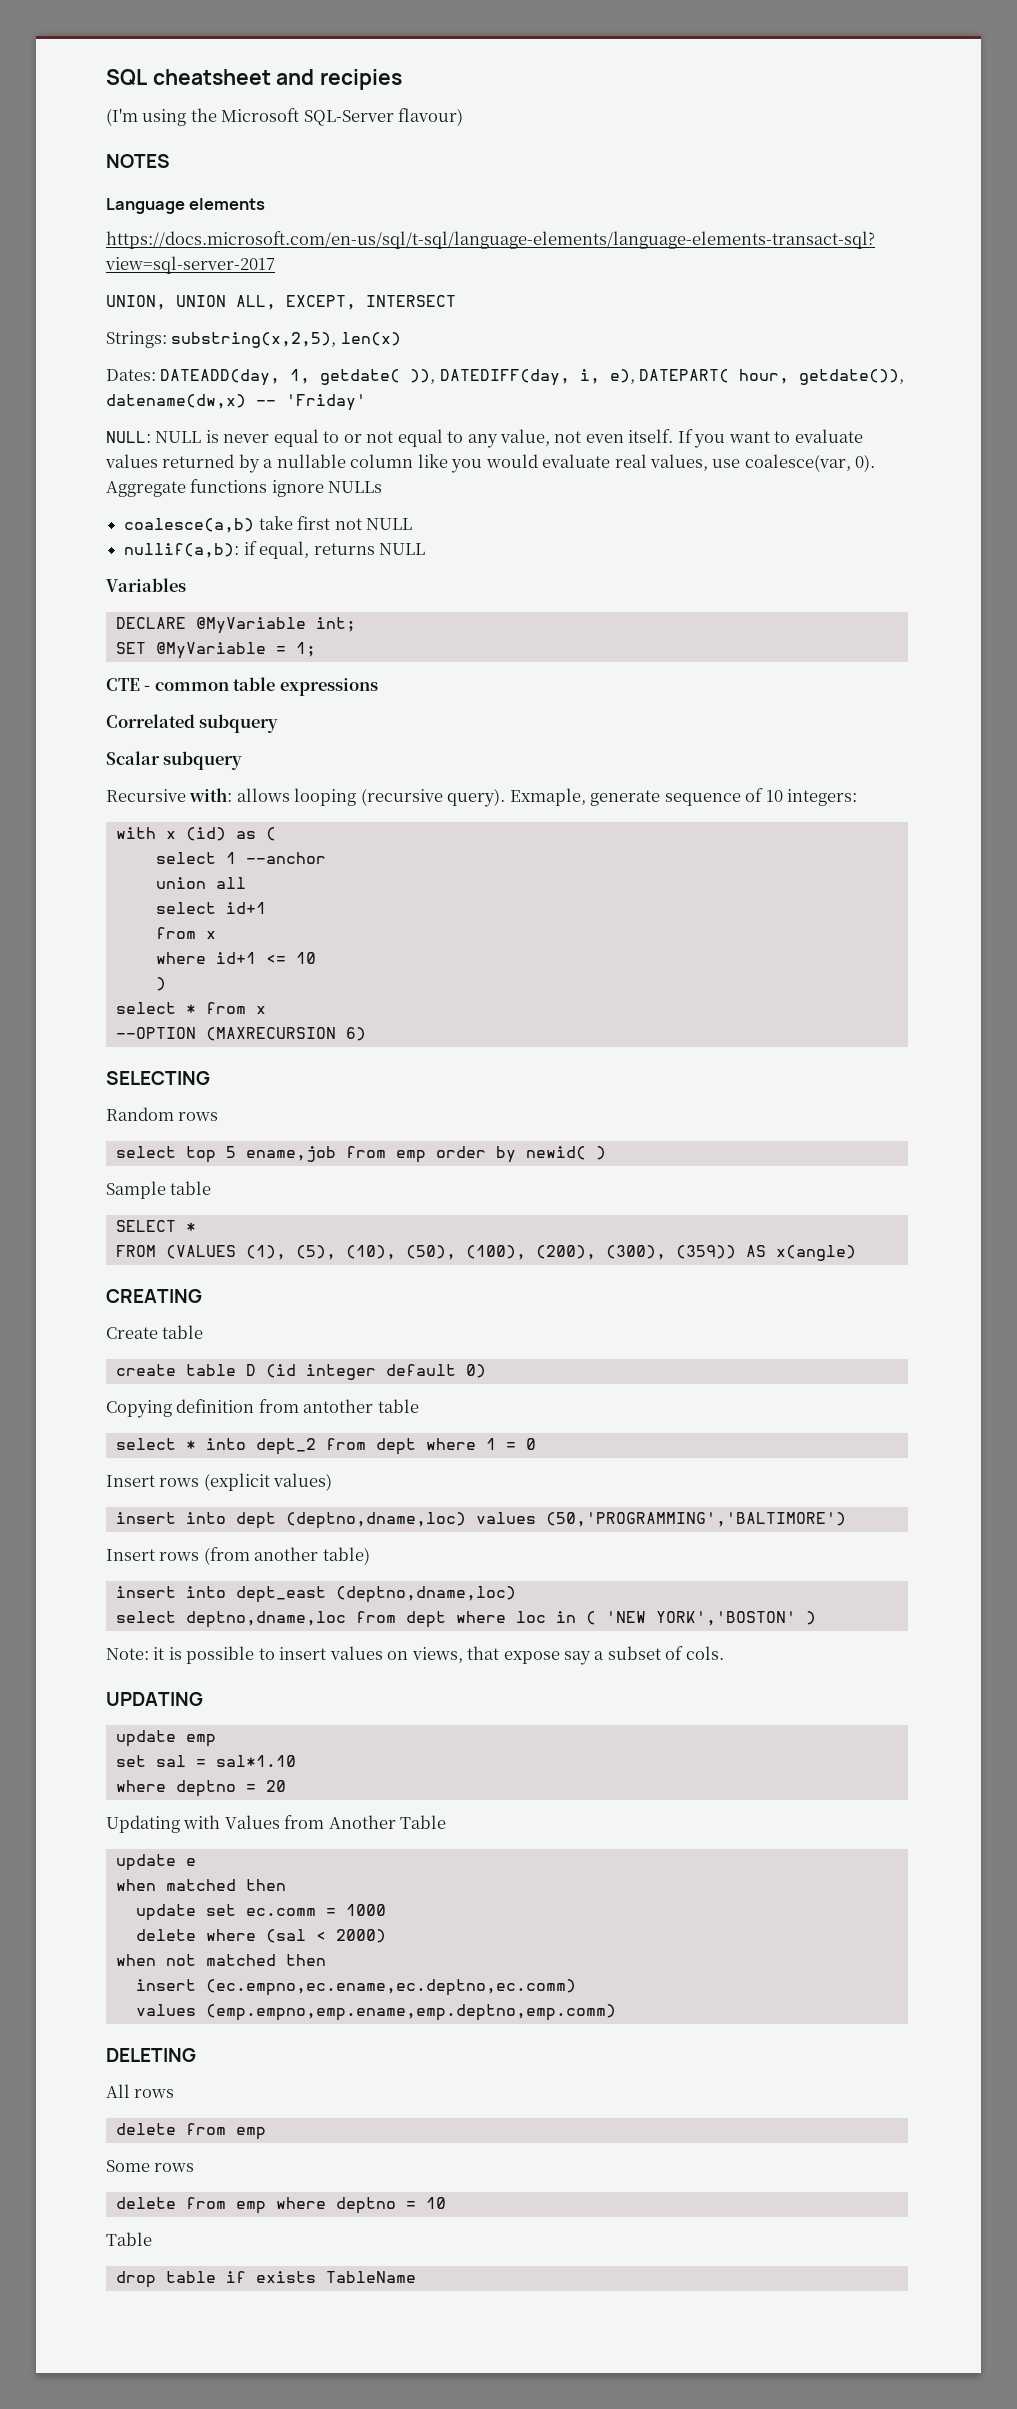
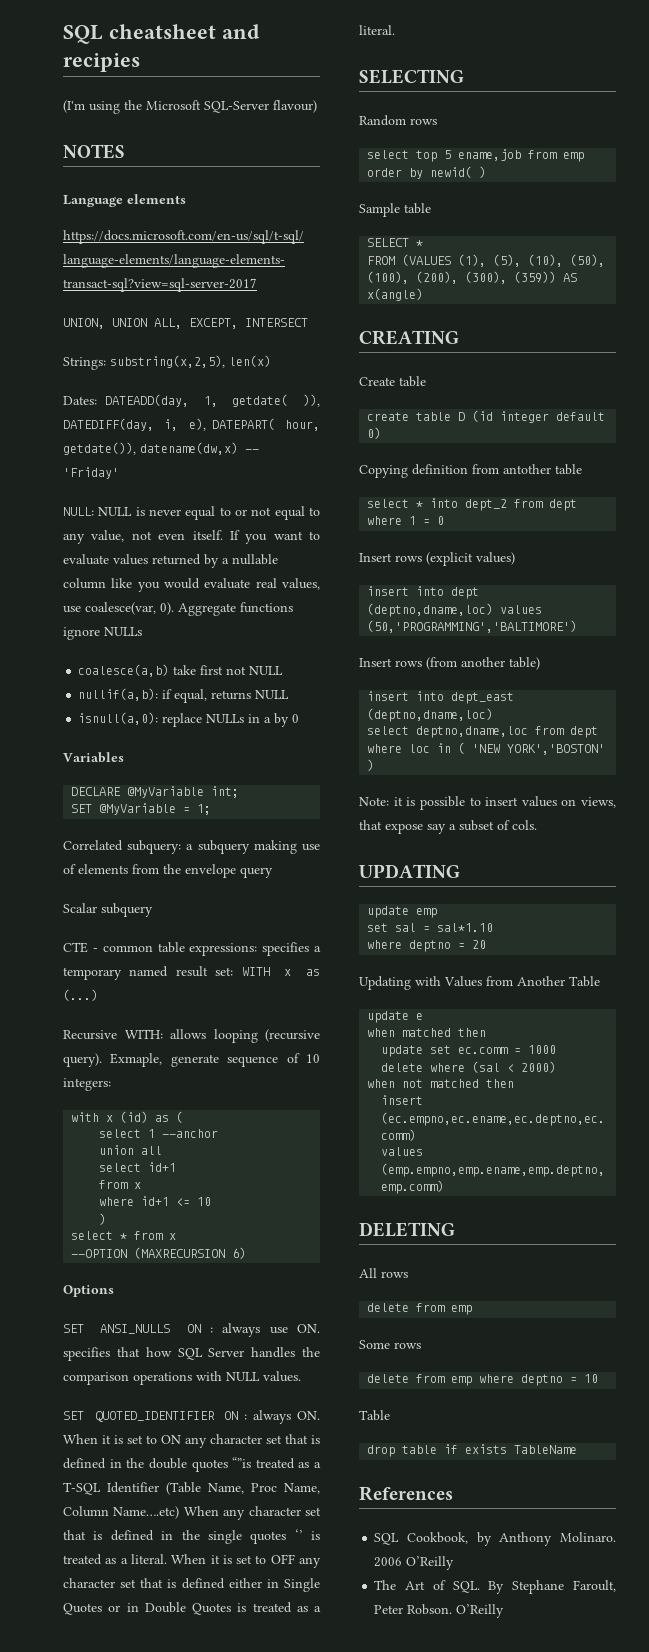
(425, 549) none -> [78,712,300,727] // isnull(a,0): replace NULLs in a by 0
[106,677,378,696] [106,714,279,733] [106,751,243,770] CTE - common table expressions // Correlated subquery // Scalar subquery -> [63,840,320,854] [63,864,273,878] [63,903,153,917] [63,942,321,956] [63,966,320,980] [63,989,98,1001] Correlated subquery: a subquery making use of elements from the envelope query // Scalar subquery // CTE - common table expressions: specifies a temporary named result set: WITH x as (...)
[189,788,233,802] with: -> [124,1029,163,1039] WITH:
(366, 1034) none -> [63,1285,114,1297] [63,1323,320,1337] [63,1347,320,1361] [63,1371,301,1385] [63,1410,320,1424] [63,1434,320,1448] [63,1457,321,1472] [63,1482,320,1495] [63,1506,321,1520] [63,1529,320,1544] [63,1554,322,1568] [63,1578,320,1592] [63,1602,321,1615] [359,25,395,35] // Options // SET ANSI_NULLS ON : always use ON. specifies that how SQL Server handles the comparison operations with NULL values. // SET QUOTED_IDENTIFIER ON : always ON. When it is set to ON any character set that is defined in the double quotes “”is treated as a T-SQL Identifier (Table Name, Proc Name, Column Name….etc) When any character set that is defined in the single quotes ‘’ is treated as a literal. When it is set to OFF any character set that is defined either in Single Quotes or in Double Quotes is treated as a literal.
(416, 2277) none -> [359,1486,453,1501] [374,1532,616,1546] [374,1556,455,1570] [374,1580,616,1594] [374,1604,505,1618] // References // SQL Cookbook, by Anthony Molinaro. 2006 O’Reilly // The Art of SQL. By Stephane Faroult, Peter Robson. O’Reilly

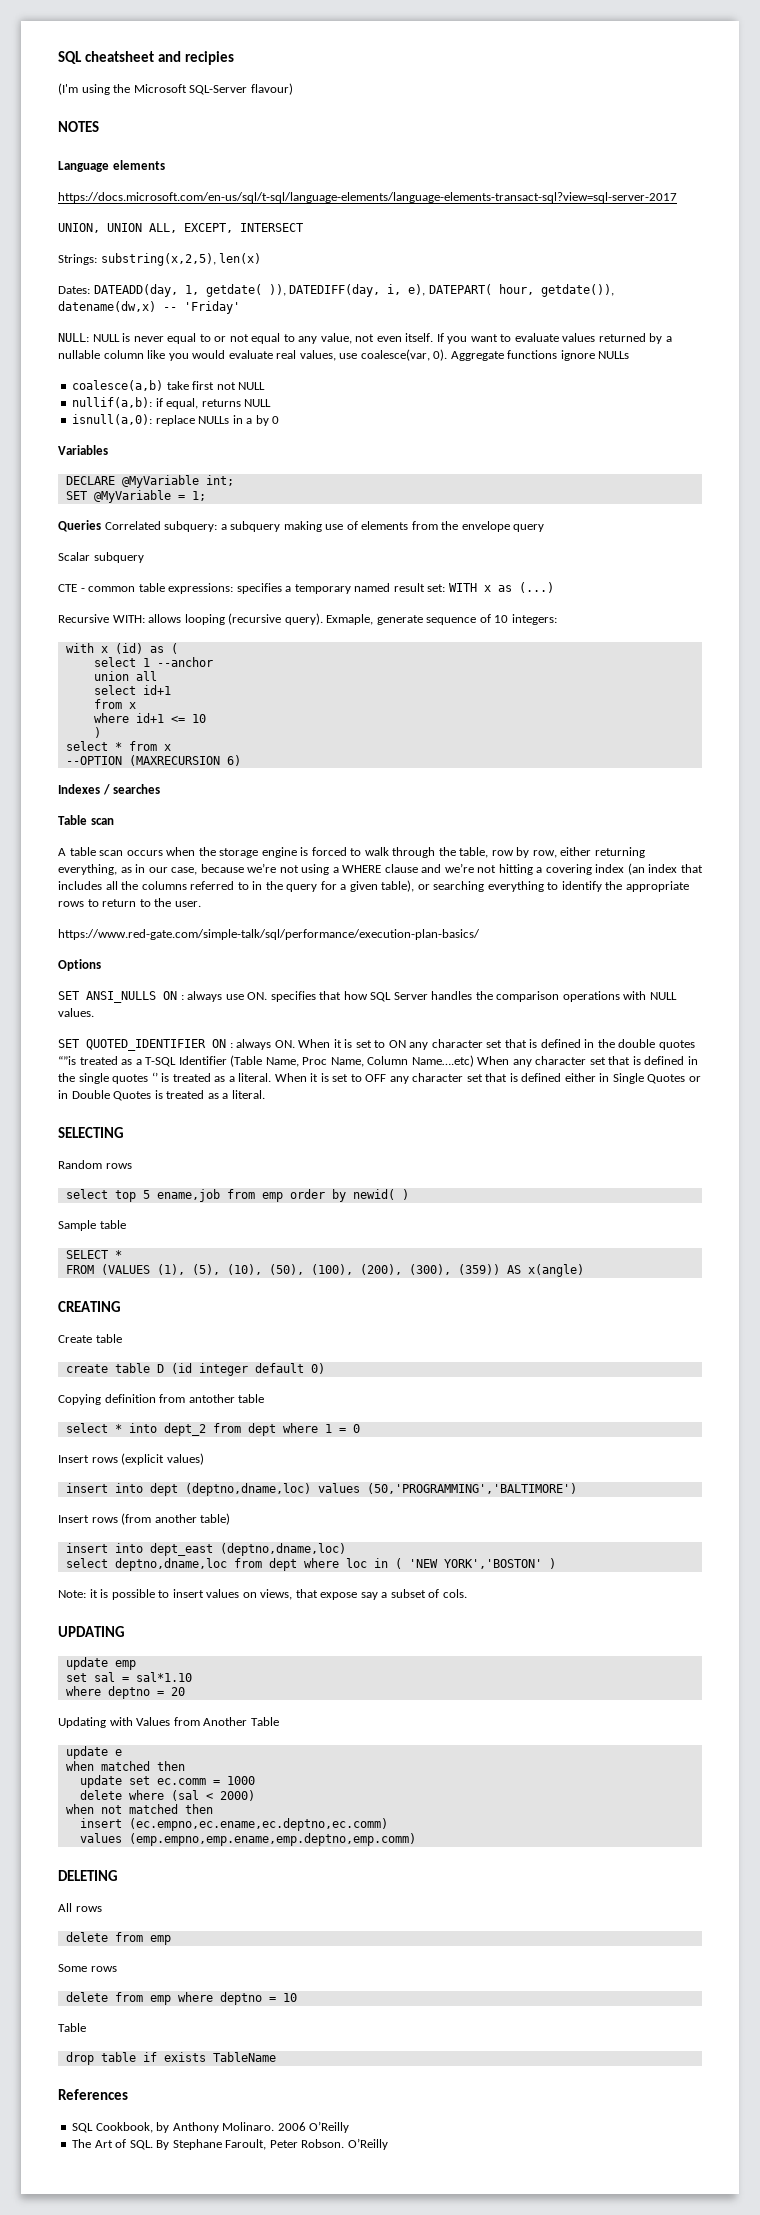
(212, 809) none -> [58,520,101,532] Queries
(247, 1253) none -> [58,784,161,795] [58,815,114,825] [58,847,645,858] [58,863,703,875] [58,880,689,892] [58,898,201,907] [58,929,480,940] // Indexes / searches // Table scan // A table scan occurs when the storage engine is forced to walk through the table, row by row, either returning everything, as in our case, because we’re not using a WHERE clause and we’re not hitting a covering index (an index that includes all the columns referred to in the query for a given table), or searching everything to identify the appropriate rows to return to the user. // https://www.red-gate.com/simple-talk/sql/performance/execution-plan-basics/

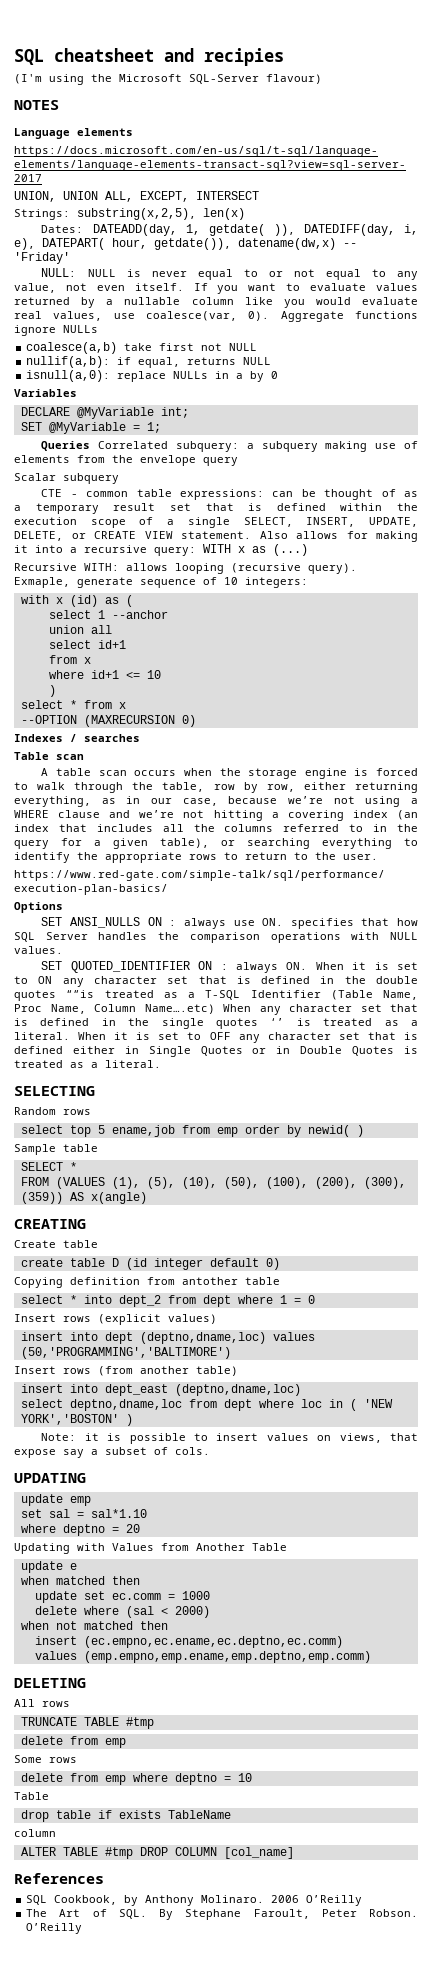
[236,583,446,594] specifies a temporary named result set: -> [272,489,418,500] [14,503,418,514] [14,517,419,528] [14,531,418,542] [14,545,196,556] can be thought of as a temporary result set that is defined within the execution scope of a single SELECT, INSERT, UPDATE, DELETE, or CREATE VIEW statement. Also allows for making it into a recursive query:
[226,755,241,766] 6) -> [181,715,196,727] 0)
(102, 1909) none -> [20,1717,154,1729] // TRUNCATE TABLE #tmp
(276, 2057) none -> [14,1829,56,1837] [20,1847,294,1859] // column // ALTER TABLE #tmp DROP COLUMN [col_name]

